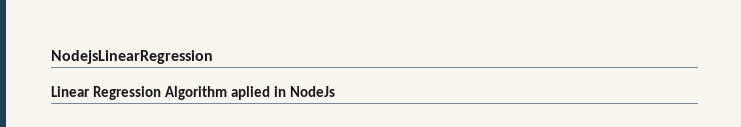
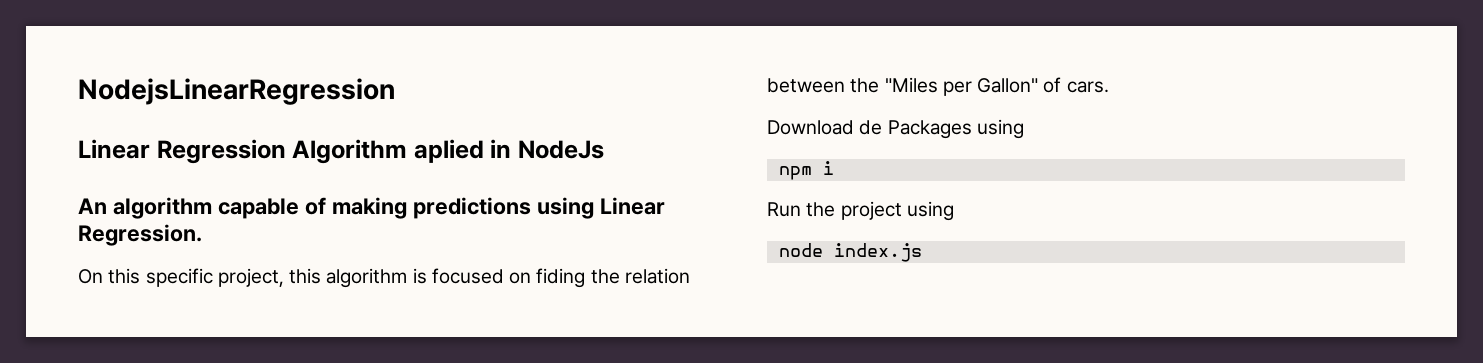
(335, 91) none -> [78,197,665,219] [78,224,202,246] [78,268,690,288] [767,77,1109,96] [767,119,1024,139] [778,161,834,180] [767,201,954,221] [778,243,922,262] // An algorithm capable of making predictions using Linear Regression. // On this specific project, this algorithm is focused on fiding the relation between the "Miles per Gallon" of cars. // Download de Packages using // npm i // Run the project using // node index.js

